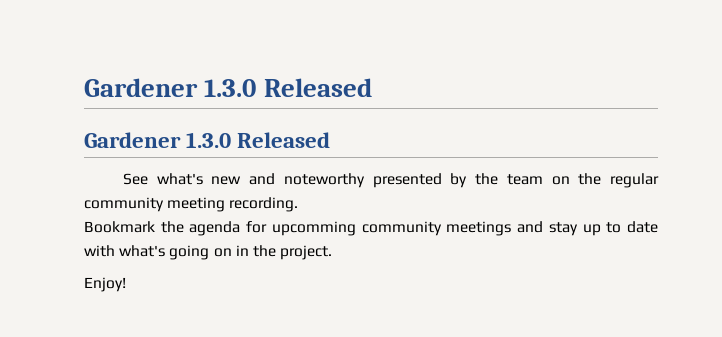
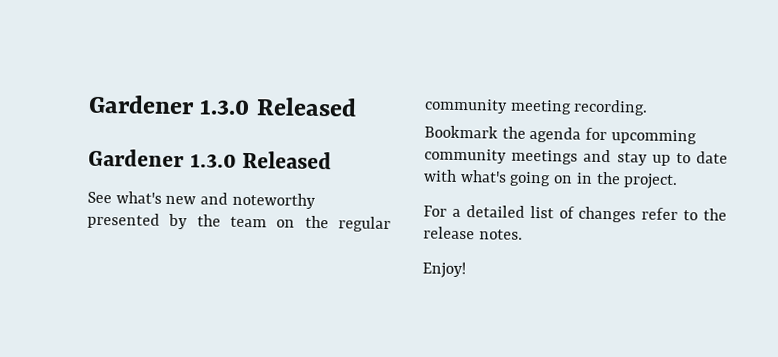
(333, 252) none -> [423,205,727,223] [423,226,523,240] // For a detailed list of changes refer to the release notes.

